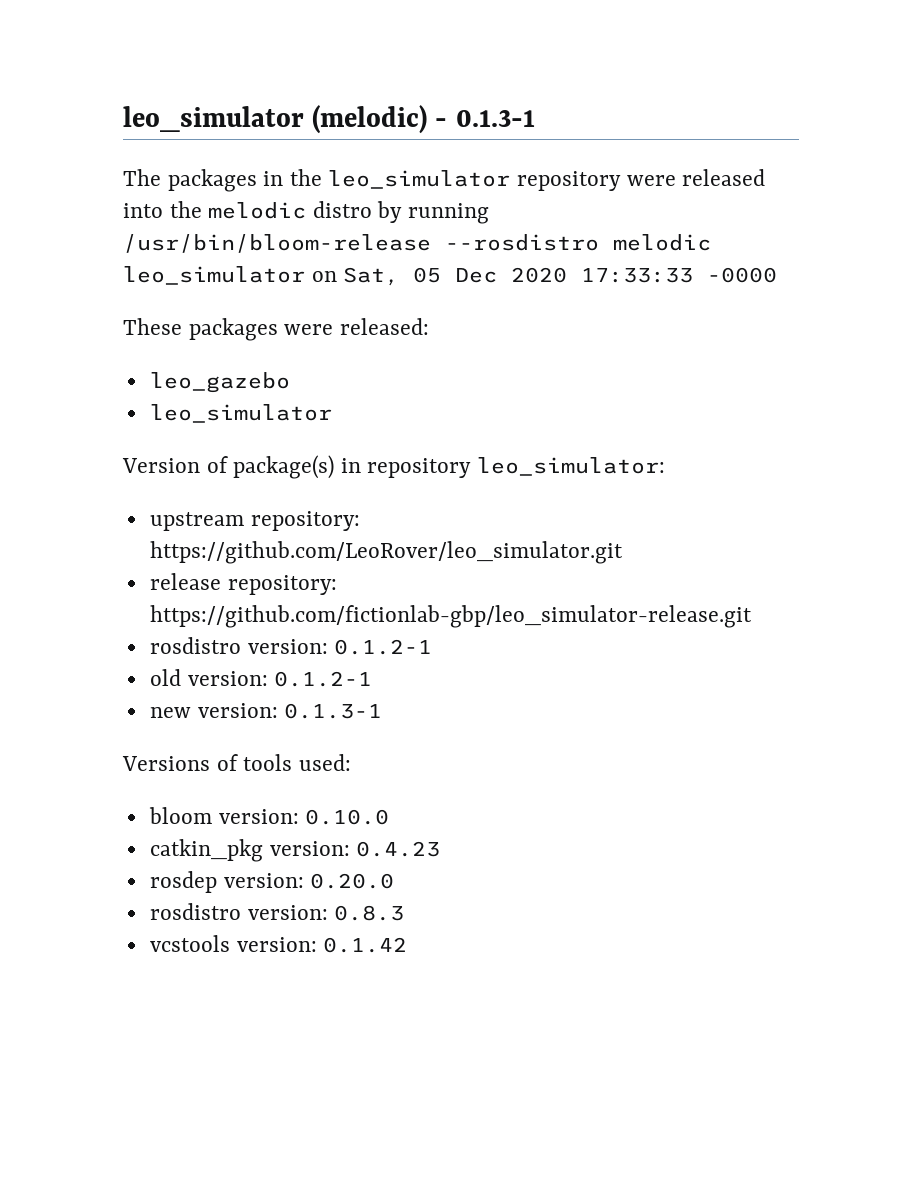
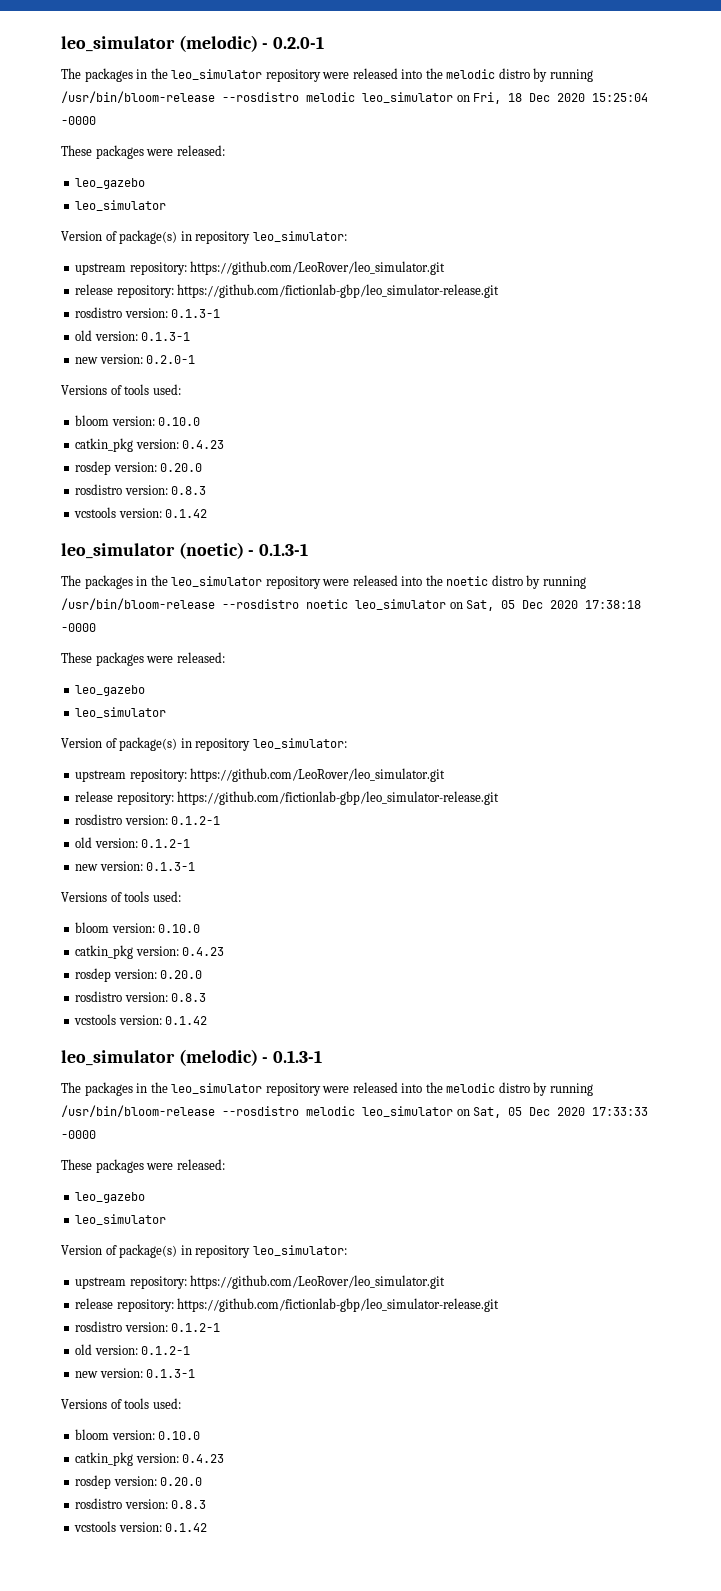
[123,105,448,134] leo_simulator (melodic) - -> [61,35,325,52] [61,68,593,82] [61,91,649,104] [61,116,96,125] [61,145,225,159] [75,178,146,189] [75,200,167,211] [61,230,347,244] [75,261,446,275] [75,284,500,298] [75,307,221,318] [75,330,191,341] [75,354,196,364] [61,384,181,395] [75,415,201,426] [75,438,225,452] [75,461,203,475] [75,484,207,495] [74,507,208,518] [61,542,309,559] [61,575,586,589] [61,598,642,611] [61,623,96,632] [61,652,225,666] [75,685,146,696] [75,707,167,718] [61,737,347,751] [75,768,446,782] [75,791,500,805] [75,814,221,825] [75,837,191,848] [75,861,196,871] [61,891,181,902] [75,922,201,933] [75,945,225,959] [75,968,203,982] [75,991,207,1002] [74,1014,208,1025] [61,1049,269,1066] leo_simulator (melodic) - 0.2.0-1 // The packages in the leo_simulator repository were released into the melodic distro by running /usr/bin/bloom-release --rosdistro melodic leo_simulator on Fri, 18 Dec 2020 15:25:04 -0000 // These packages were released: // leo_gazebo // leo_simulator // Version of package(s) in repository leo_simulator: // upstream repository: https://github.com/LeoRover/leo_simulator.git // release repository: https://github.com/fictionlab-gbp/leo_simulator-release.git // rosdistro version: 0.1.3-1 // old version: 0.1.3-1 // new version: 0.2.0-1 // Versions of tools used: // bloom version: 0.10.0 // catkin_pkg version: 0.4.23 // rosdep version: 0.20.0 // rosdistro version: 0.8.3 // vcstools version: 0.1.42 // leo_simulator (noetic) - 0.1.3-1 // The packages in the leo_simulator repository were released into the noetic distro by running /usr/bin/bloom-release --rosdistro noetic leo_simulator on Sat, 05 Dec 2020 17:38:18 -0000 // These packages were released: // leo_gazebo // leo_simulator // Version of package(s) in repository leo_simulator: // upstream repository: https://github.com/LeoRover/leo_simulator.git // release repository: https://github.com/fictionlab-gbp/leo_simulator-release.git // rosdistro version: 0.1.2-1 // old version: 0.1.2-1 // new version: 0.1.3-1 // Versions of tools used: // bloom version: 0.10.0 // catkin_pkg version: 0.4.23 // rosdep version: 0.20.0 // rosdistro version: 0.8.3 // vcstools version: 0.1.42 // leo_simulator (melodic) -

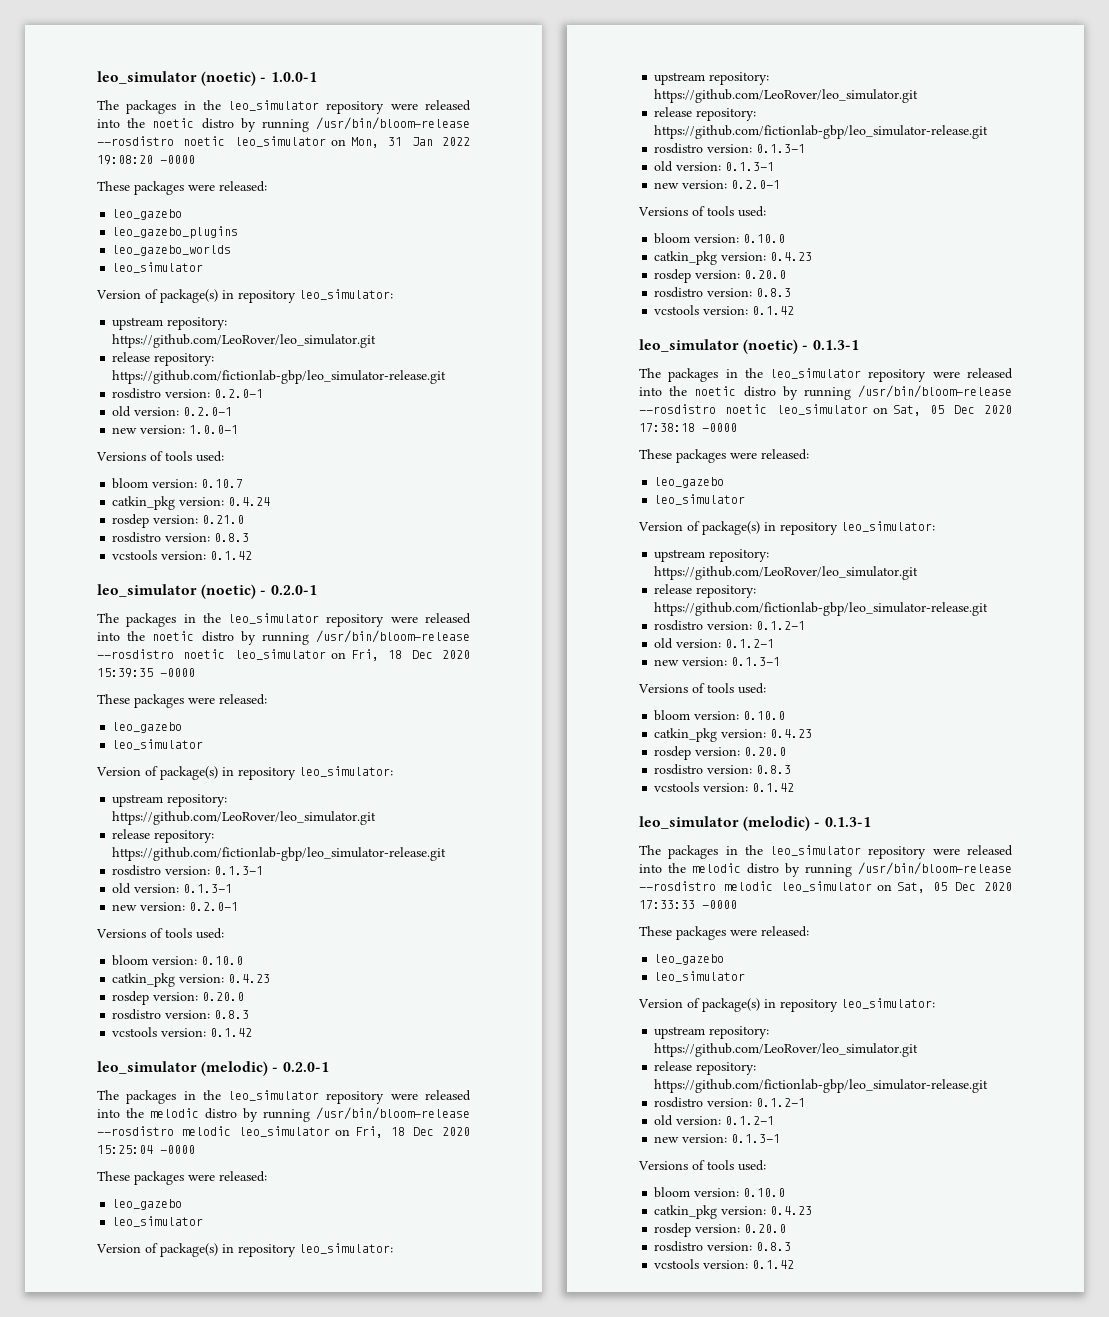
[61,36,175,52] leo_simulator -> [97,71,317,86] [97,100,471,114] [97,117,470,132] [97,136,470,148] [97,155,195,165] [97,181,267,195] [112,209,183,220] [112,226,239,239] [112,245,232,256] [112,262,204,273] [96,289,393,303] [112,317,228,330] [112,334,377,348] [112,352,215,366] [112,370,447,384] [112,388,264,399] [112,406,233,417] [112,425,239,434] [96,451,224,462] [112,478,244,489] [112,496,271,510] [112,514,245,528] [112,532,250,543] [112,550,253,560] [97,584,317,599] [97,613,471,627] [97,630,470,645] [97,649,470,661] [97,668,195,678] [97,694,267,708] [112,722,183,733] [112,739,204,750] [96,766,393,780] [112,794,228,807] [112,811,377,825] [112,829,215,843] [112,847,447,861] [112,865,264,876] [112,883,233,894] [112,902,239,911] [96,928,224,939] [112,955,244,966] [112,973,271,987] [112,991,245,1005] [112,1009,250,1020] [112,1027,253,1037] [97,1061,197,1074] leo_simulator (noetic) - 1.0.0-1 // The packages in the leo_simulator repository were released into the noetic distro by running /usr/bin/bloom-release --rosdistro noetic leo_simulator on Mon, 31 Jan 2022 19:08:20 -0000 // These packages were released: // leo_gazebo // leo_gazebo_plugins // leo_gazebo_worlds // leo_simulator // Version of package(s) in repository leo_simulator: // upstream repository: https://github.com/LeoRover/leo_simulator.git // release repository: https://github.com/fictionlab-gbp/leo_simulator-release.git // rosdistro version: 0.2.0-1 // old version: 0.2.0-1 // new version: 1.0.0-1 // Versions of tools used: // bloom version: 0.10.7 // catkin_pkg version: 0.4.24 // rosdep version: 0.21.0 // rosdistro version: 0.8.3 // vcstools version: 0.1.42 // leo_simulator (noetic) - 0.2.0-1 // The packages in the leo_simulator repository were released into the noetic distro by running /usr/bin/bloom-release --rosdistro noetic leo_simulator on Fri, 18 Dec 2020 15:39:35 -0000 // These packages were released: // leo_gazebo // leo_simulator // Version of package(s) in repository leo_simulator: // upstream repository: https://github.com/LeoRover/leo_simulator.git // release repository: https://github.com/fictionlab-gbp/leo_simulator-release.git // rosdistro version: 0.1.3-1 // old version: 0.1.3-1 // new version: 0.2.0-1 // Versions of tools used: // bloom version: 0.10.0 // catkin_pkg version: 0.4.23 // rosdep version: 0.20.0 // rosdistro version: 0.8.3 // vcstools version: 0.1.42 // leo_simulator

